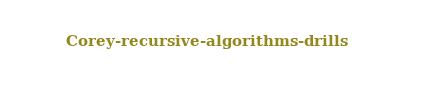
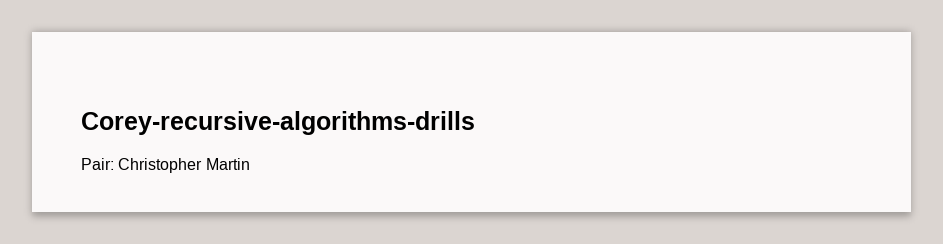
(348, 42) none -> [81,158,250,173] // Pair: Christopher Martin

